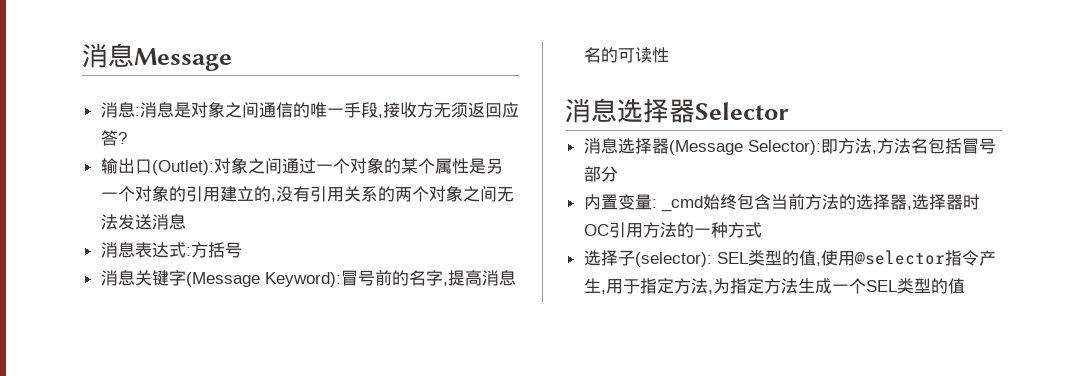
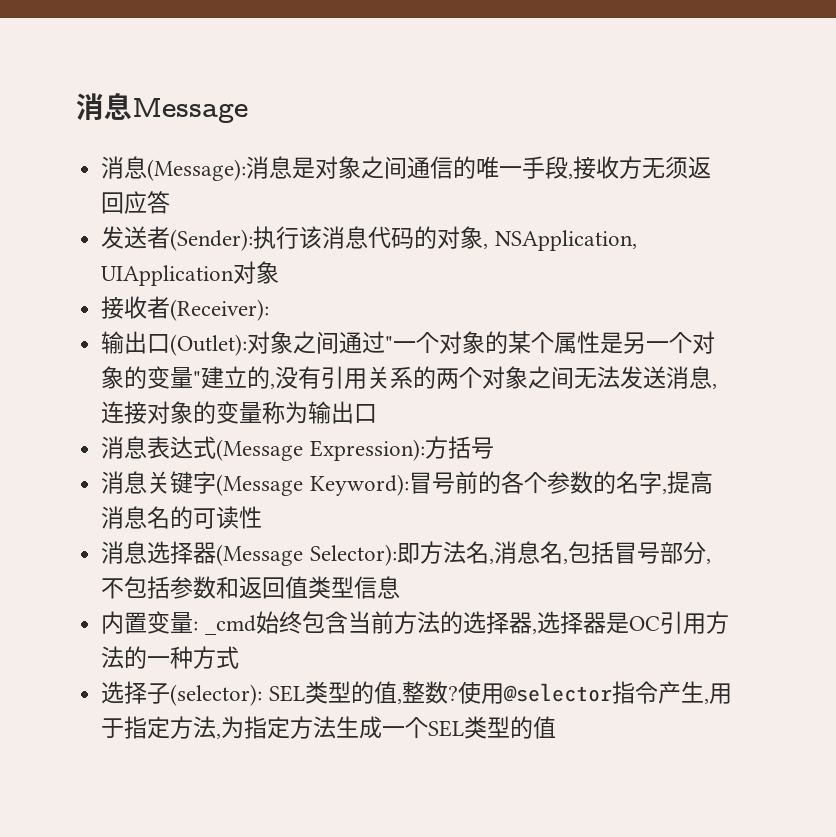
[134,107,140,116] : -> [147,159,247,181] (Message):
[117,132,127,144] ? -> [101,226,637,251] [101,261,280,286] [101,296,270,321] // 发送者(Sender):执行该消息代码的对象, NSApplication, UIApplication对象 // 接收者(Receiver):
(316, 166) none -> [385,336,394,351] "
[185,186,220,202] 引用 -> [147,366,202,389] 变量"
(186, 222) none -> [712,383,718,389] [101,401,378,424] ,连接对象的变量称为输出口
[185,247,191,256] : -> [216,439,425,461] (Message Expression):
(409, 278) none -> [500,471,616,494] 各个参数的
[565,98,789,123] // 消息选择器Selector -> (263, 517) none
[871,138,928,154] ,方法名 -> [465,541,568,564] 名,消息名,
(618, 174) none -> [705,558,711,564] [101,576,401,599] ,不包括参数和返回值类型信息
[962,194,980,210] 时 -> [605,612,629,634] 是
(821, 264) none -> [401,681,458,704] 整数?

